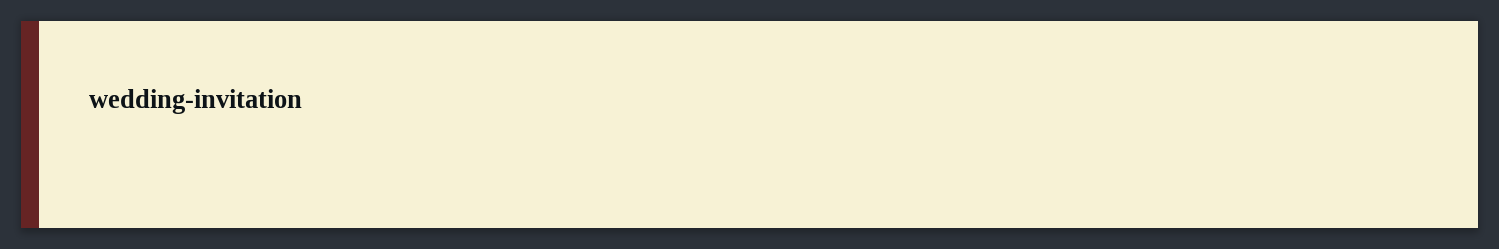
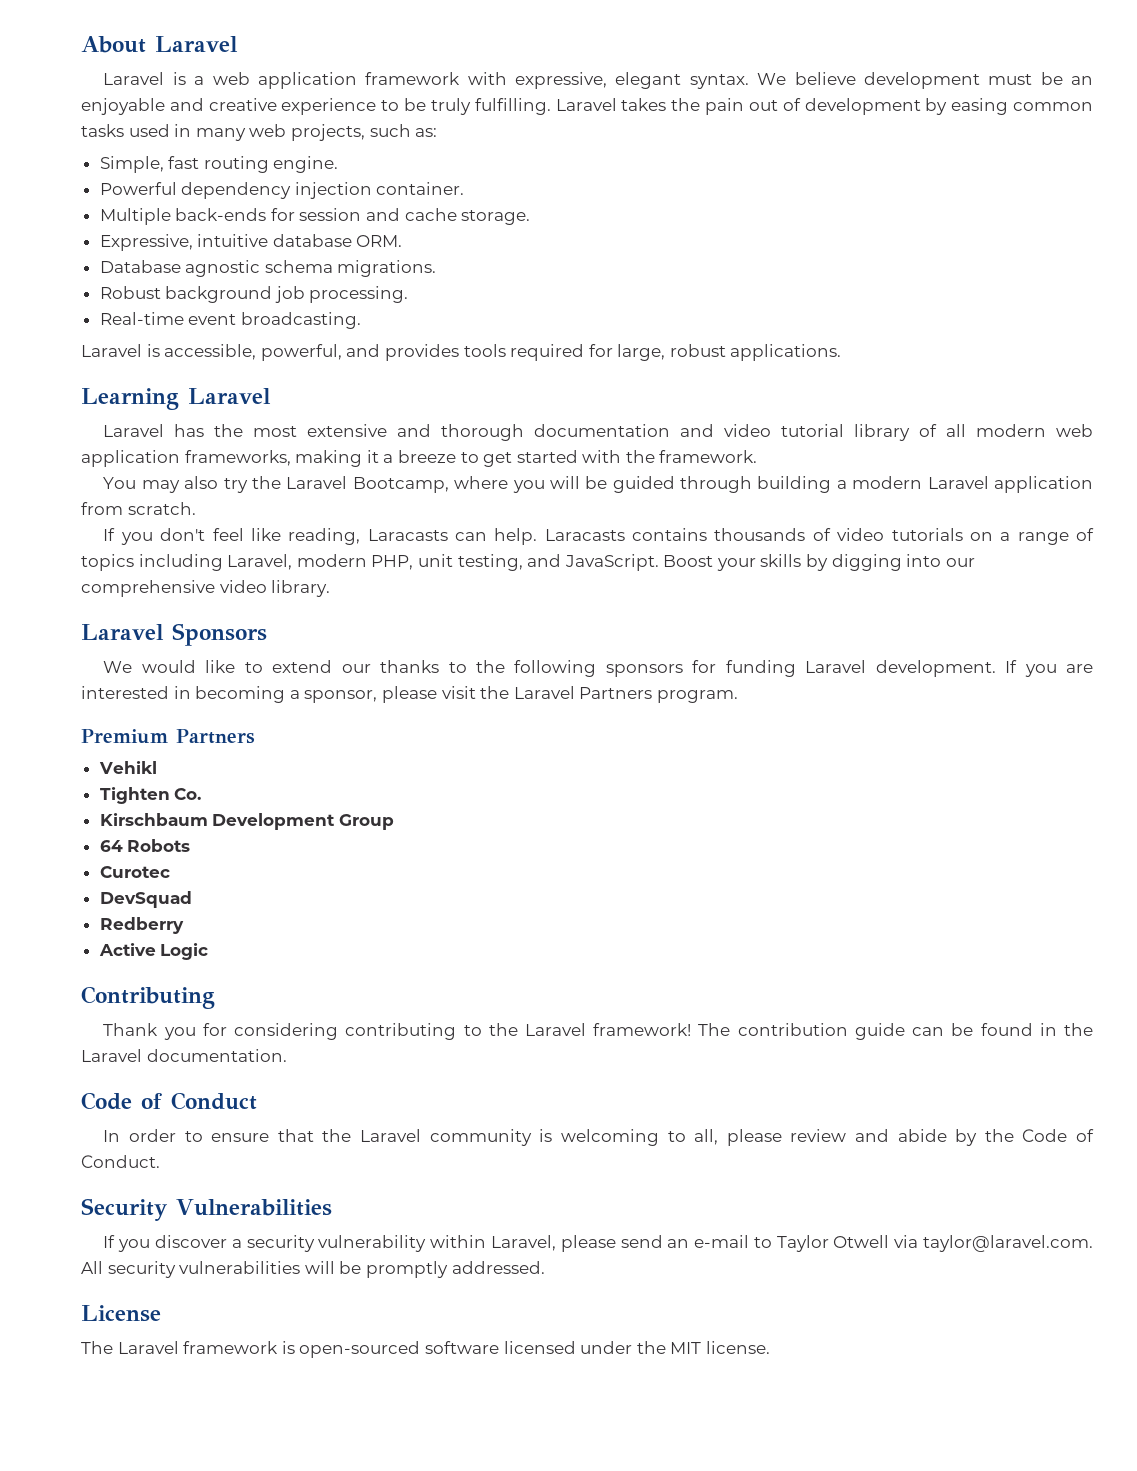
[89,89,302,114] wedding-invitation -> [81,36,238,53] [103,72,1093,89] [81,98,1094,115] [81,124,438,141] [99,156,339,173] [99,182,465,199] [99,208,531,225] [99,234,403,251] [99,260,437,277] [99,286,409,303] [99,312,361,329] [81,344,842,361] [81,388,271,410] [103,424,1093,441] [81,450,758,467] [103,476,1093,493] [81,502,196,515] [103,528,1094,545] [81,554,975,571] [81,580,331,597] [81,623,267,646] [103,660,1094,677] [81,686,738,703] [81,729,255,744] [98,761,157,774] [99,787,202,804] [99,813,394,830] [99,839,191,852] [99,866,170,878] [99,891,192,908] [99,917,184,934] [98,943,209,960] [81,986,215,1009] [103,1023,1094,1040] [81,1049,287,1062] [81,1092,257,1110] [103,1129,1095,1146] [81,1155,160,1168] [81,1198,332,1221] [103,1235,1094,1252] [81,1261,545,1278] [81,1305,161,1322] [81,1341,770,1358] About Laravel // Laravel is a web application framework with expressive, elegant syntax. We believe development must be an enjoyable and creative experience to be truly fulfilling. Laravel takes the pain out of development by easing common tasks used in many web projects, such as: // Simple, fast routing engine. // Powerful dependency injection container. // Multiple back-ends for session and cache storage. // Expressive, intuitive database ORM. // Database agnostic schema migrations. // Robust background job processing. // Real-time event broadcasting. // Laravel is accessible, powerful, and provides tools required for large, robust applications. // Learning Laravel // Laravel has the most extensive and thorough documentation and video tutorial library of all modern web application frameworks, making it a breeze to get started with the framework. // You may also try the Laravel Bootcamp, where you will be guided through building a modern Laravel application from scratch. // If you don't feel like reading, Laracasts can help. Laracasts contains thousands of video tutorials on a range of topics including Laravel, modern PHP, unit testing, and JavaScript. Boost your skills by digging into our comprehensive video library. // Laravel Sponsors // We would like to extend our thanks to the following sponsors for funding Laravel development. If you are interested in becoming a sponsor, please visit the Laravel Partners program. // Premium Partners // Vehikl // Tighten Co. // Kirschbaum Development Group // 64 Robots // Curotec // DevSquad // Redberry // Active Logic // Contributing // Thank you for considering contributing to the Laravel framework! The contribution guide can be found in the Laravel documentation. // Code of Conduct // In order to ensure that the Laravel community is welcoming to all, please review and abide by the Code of Conduct. // Security Vulnerabilities // If you discover a security vulnerability within Laravel, please send an e-mail to Taylor Otwell via taylor@laravel.com. All security vulnerabilities will be promptly addressed. // License // The Laravel framework is open-sourced software licensed under the MIT license.

